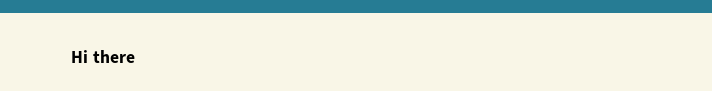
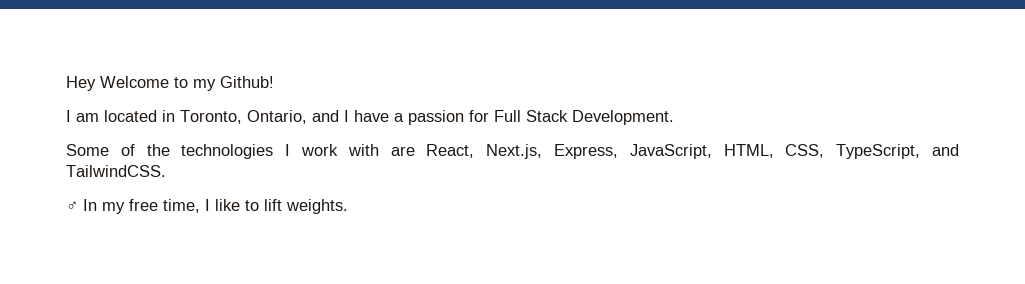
[71,50,135,63] Hi there -> [66,76,274,91] [66,110,674,125] [66,144,959,159] [66,165,166,177] [66,199,348,214] Hey Welcome to my Github! // I am located in Toronto, Ontario, and I have a passion for Full Stack Development. // Some of the technologies I work with are React, Next.js, Express, JavaScript, HTML, CSS, TypeScript, and TailwindCSS. // ♂ In my free time, I like to lift weights.

